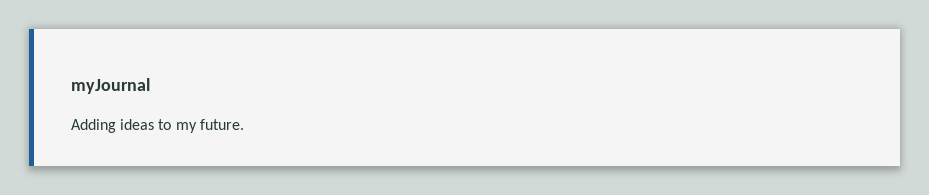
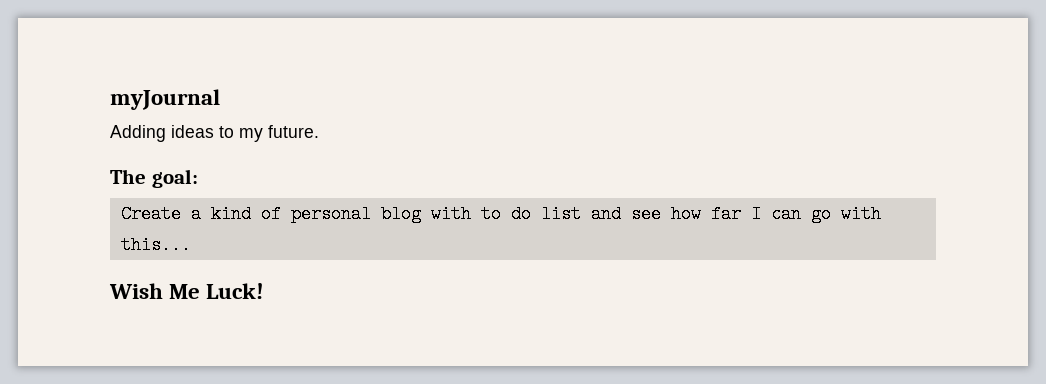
(244, 124) none -> [110,169,198,188] [120,205,881,223] [120,236,191,254] [109,283,265,299] // The goal: // Create a kind of personal blog with to do list and see how far I can go with this... // Wish Me Luck!

